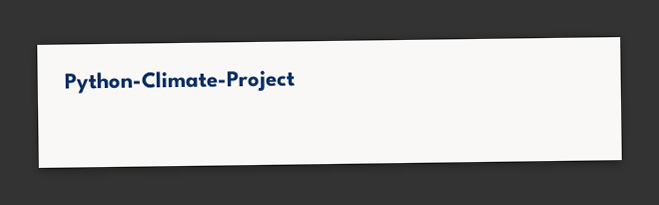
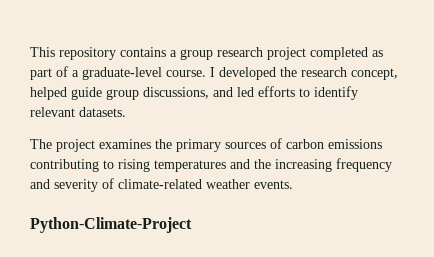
(64, 81) none -> [30,47,383,60] [30,66,398,80] [30,86,358,100] [30,107,126,117] [30,138,382,152] [30,158,392,172] [30,178,293,192] This repository contains a group research project completed as part of a graduate-level course. I developed the research concept, helped guide group discussions, and led efforts to identify relevant datasets. // The project examines the primary sources of carbon emissions contributing to rising temperatures and the increasing frequency and severity of climate-related weather events. //

